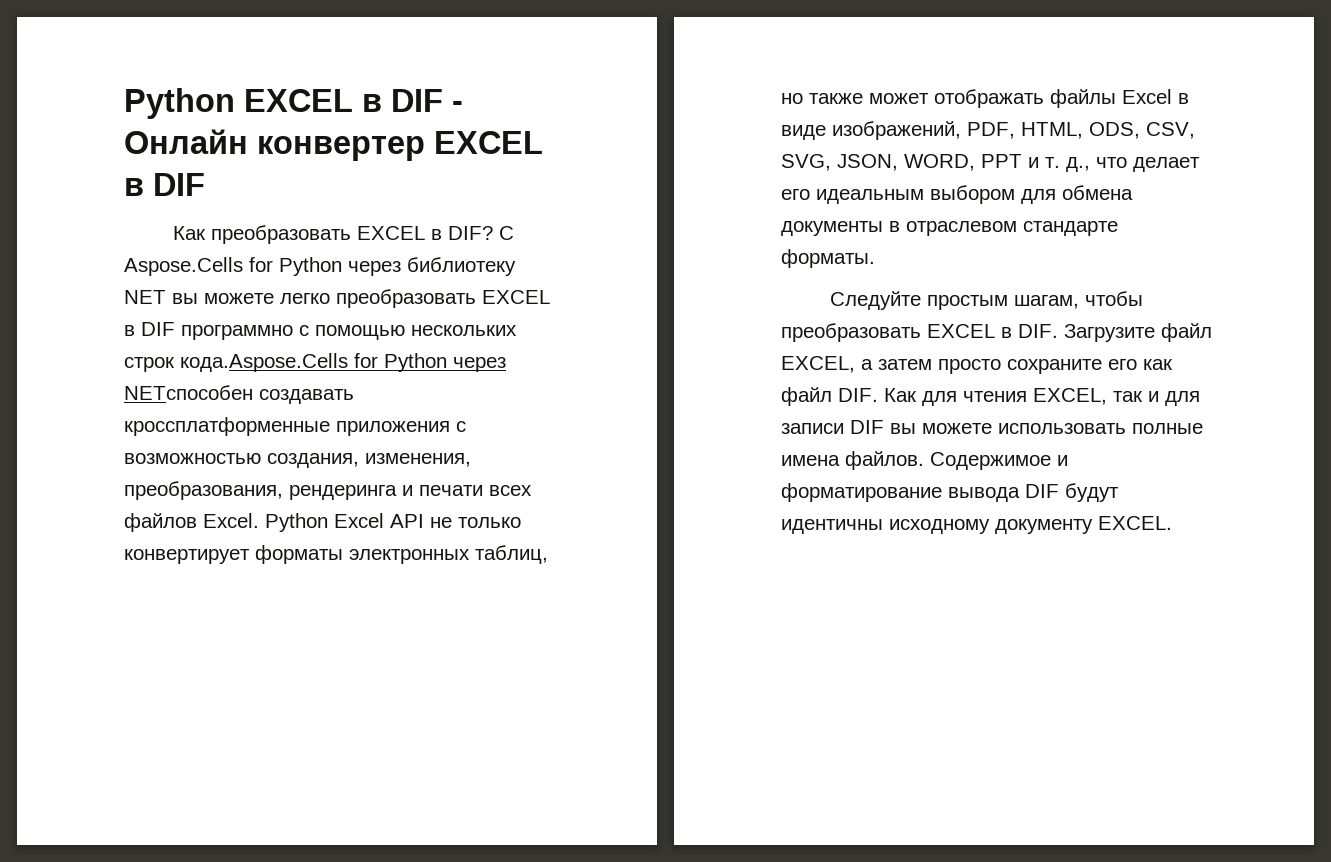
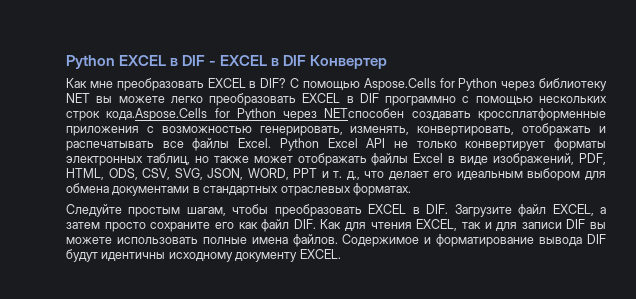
[124,129,543,161] [124,173,205,196] [172,226,206,240] Онлайн конвертер EXCEL в DIF // Как -> [220,55,388,69] [66,78,113,88] EXCEL в DIF Конвертер // Как мне
(514, 233) none -> [302,81,360,90] помощью
[267,453,471,468] [124,481,532,500] [124,513,197,532] создания, изменения, преобразования, рендеринга и печати всех файлов -> [259,123,606,136] [66,138,230,151] генерировать, изменять, конвертировать, отображать и распечатывать все файлы
[781,221,1118,236] [781,249,875,268] документы в отраслевом стандарте форматы. -> [112,183,411,196] документами в стандартных отраслевых форматах.

